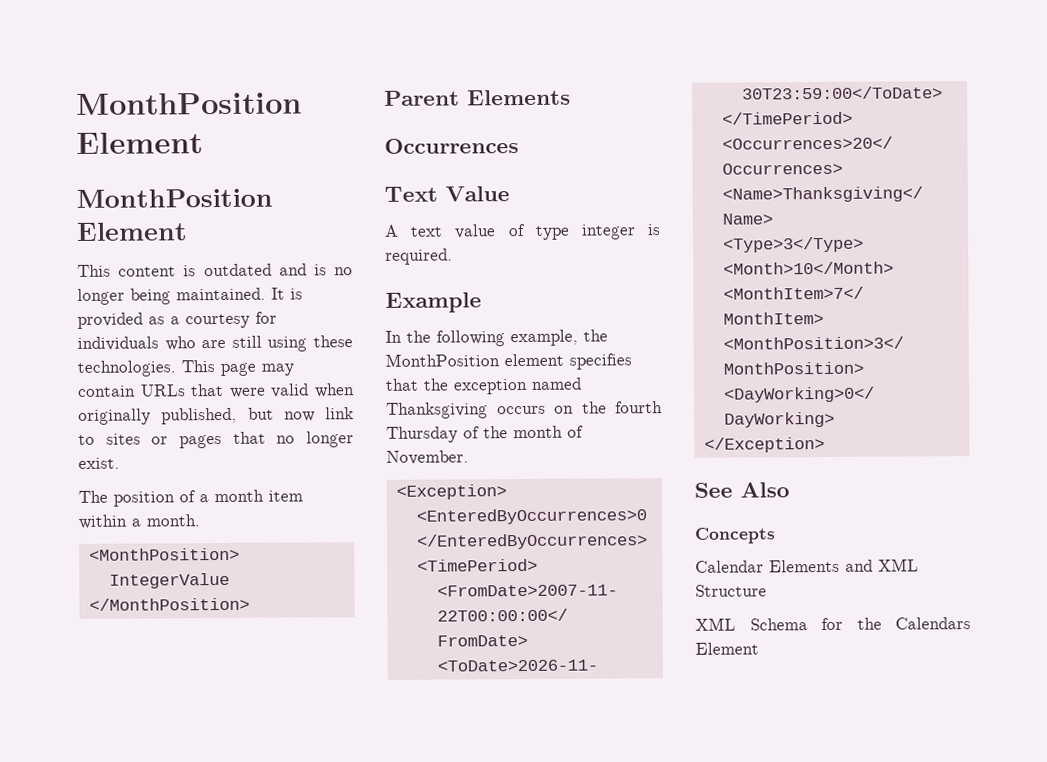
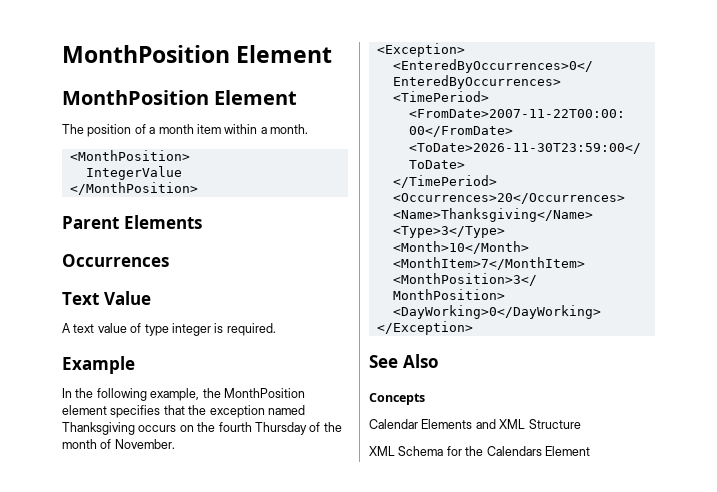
[77,263,353,277] [77,287,303,305] [77,311,277,329] [77,335,353,352] [77,360,294,377] [78,383,355,398] [78,407,354,425] [78,431,354,449] [78,457,120,469] // This content is outdated and is no longer being maintained. It is provided as a courtesy for individuals who are still using these technologies. This page may contain URLs that were valid when originally published, but now link to sites or pages that no longer exist. -> (298, 97) none

